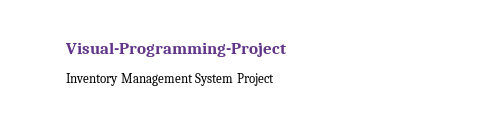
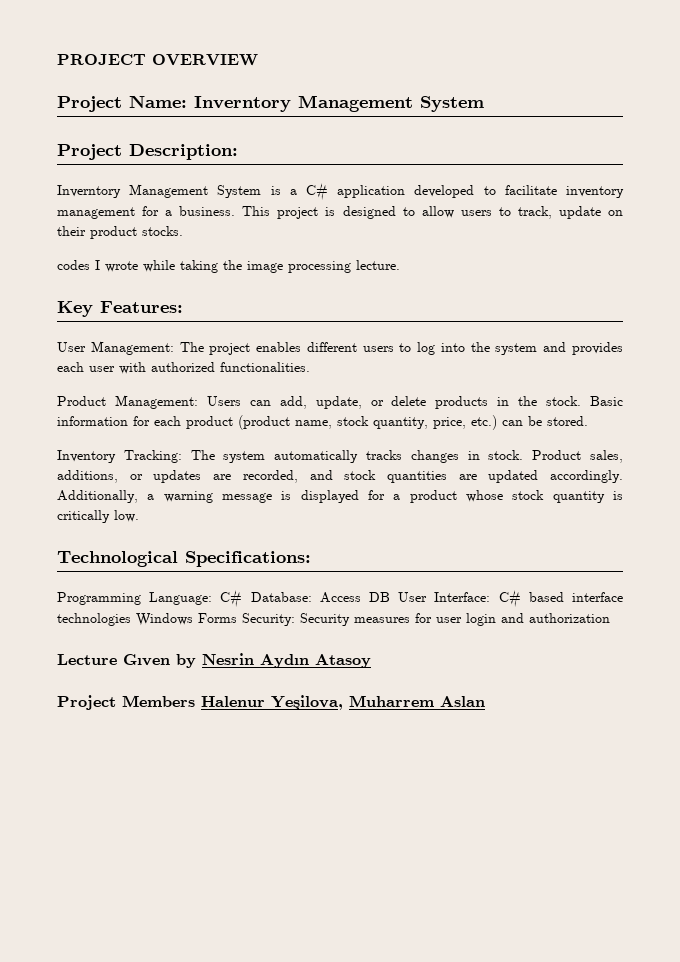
[65,42,287,57] [66,73,274,86] Visual-Programming-Project // Inventory Management System Project -> [57,54,258,66] [57,95,484,112] [57,144,238,160] [57,183,624,201] [57,206,623,219] [57,226,183,239] [57,260,400,273] [57,301,183,317] [57,341,623,355] [57,362,310,374] [57,395,624,409] [57,415,588,430] [57,450,623,463] [57,470,623,483] [57,490,623,503] [57,510,139,523] [57,551,311,567] [57,590,623,608] [57,613,610,626] [57,653,371,668] [57,695,485,710] PROJECT OVERVIEW // Project Name: Inverntory Management System // Project Description: // Inverntory Management System is a C# application developed to facilitate inventory management for a business. This project is designed to allow users to track, update on their product stocks. // codes I wrote while taking the image processing lecture. // Key Features: // User Management: The project enables different users to log into the system and provides each user with authorized functionalities. // Product Management: Users can add, update, or delete products in the stock. Basic information for each product (product name, stock quantity, price, etc.) can be stored. // Inventory Tracking: The system automatically tracks changes in stock. Product sales, additions, or updates are recorded, and stock quantities are updated accordingly. Additionally, a warning message is displayed for a product whose stock quantity is critically low. // Technological Specifications: // Programming Language: C# Database: Access DB User Interface: C# based interface technologies Windows Forms Security: Security measures for user login and authorization // Lecture Gıven by Nesrin Aydın Atasoy // Project Members Halenur Yeşilova, Muharrem Aslan

